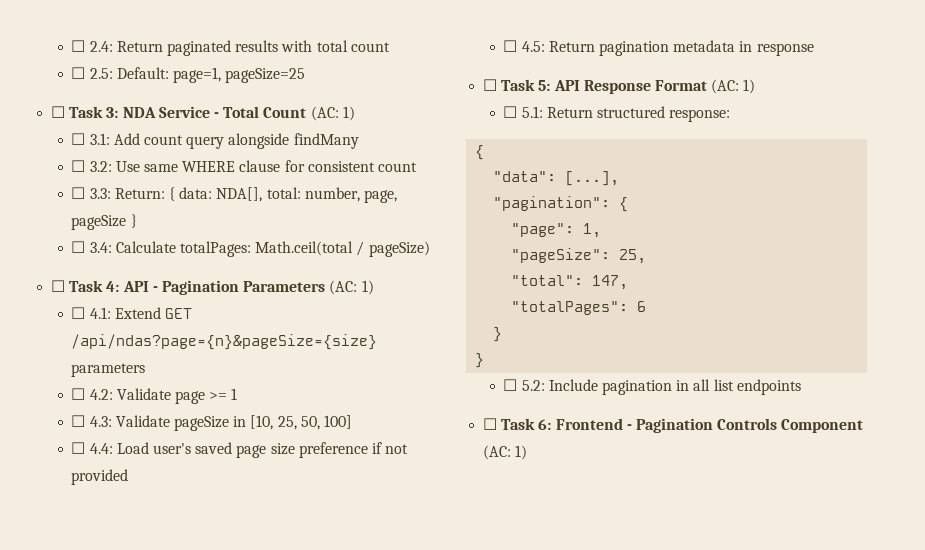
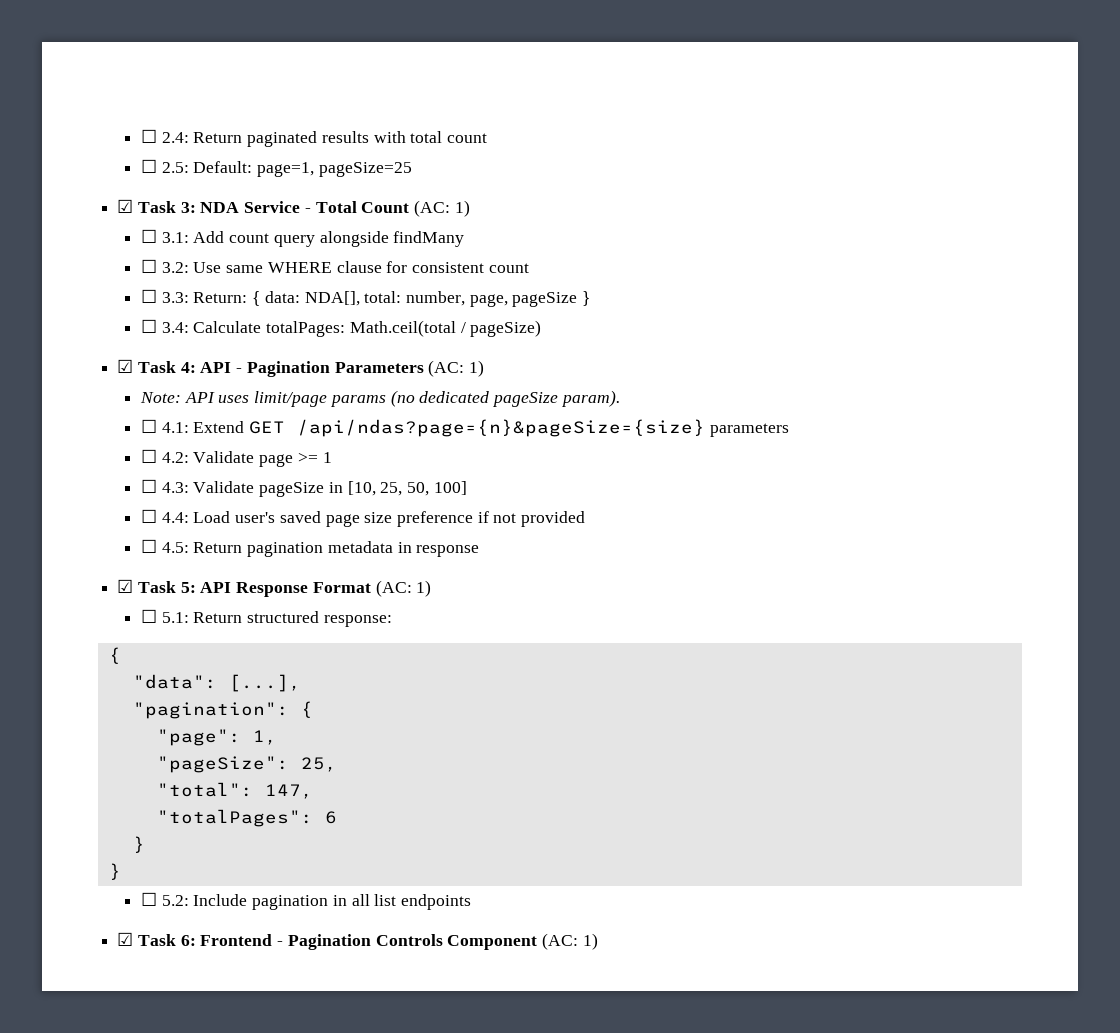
[51,106,66,118] ☐ -> [117,199,134,213] ☑
[51,280,66,292] ☐ -> [117,359,134,373] ☑
(374, 287) none -> [139,390,620,407] // Note: API uses limit/page params (no dedicated pageSize param).
[483,79,498,91] ☐ -> [117,579,134,593] ☑
[483,418,498,430] ☐ -> [117,932,134,946] ☑

